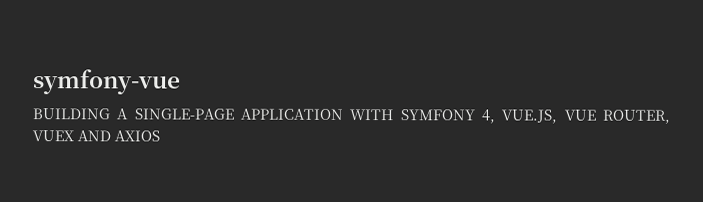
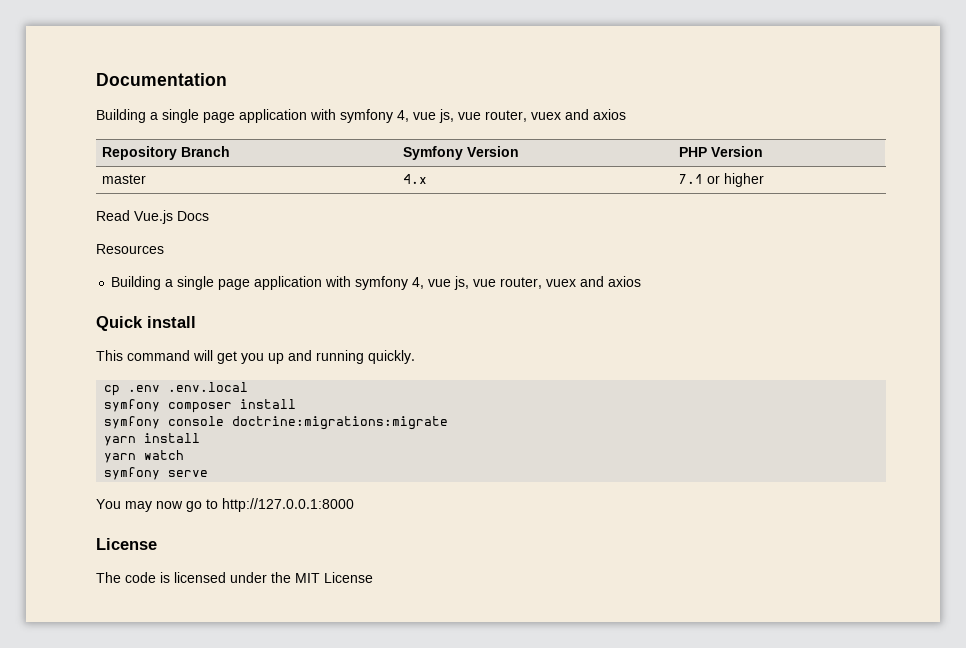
[33,69,181,95] [32,108,670,124] [32,130,160,142] symfony-vue // BUILDING A SINGLE-PAGE APPLICATION WITH SYMFONY 4, VUE.JS, VUE ROUTER, VUEX AND AXIOS -> [96,73,227,86] [96,109,626,123] [101,146,230,160] [402,146,519,160] [678,146,763,157] [101,174,146,184] [402,174,427,184] [678,173,764,187] [96,210,209,224] [96,244,164,254] [111,276,642,290] [96,316,196,331] [96,350,415,364] [104,382,249,396] [104,399,297,413] [104,416,449,430] [104,433,201,446] [104,450,185,463] [104,467,209,480] [96,498,354,512] [96,538,157,550] [96,572,373,583] Documentation // Building a single page application with symfony 4, vue js, vue router, vuex and axios // Repository Branch | Symfony Version | PHP Version // master | 4.x | 7.1 or higher // Read Vue.js Docs // Resources // Building a single page application with symfony 4, vue js, vue router, vuex and axios // Quick install // This command will get you up and running quickly. // cp .env .env.local // symfony composer install // symfony console doctrine:migrations:migrate // yarn install // yarn watch // symfony serve // You may now go to http://127.0.0.1:8000 // License // The code is licensed under the MIT License

